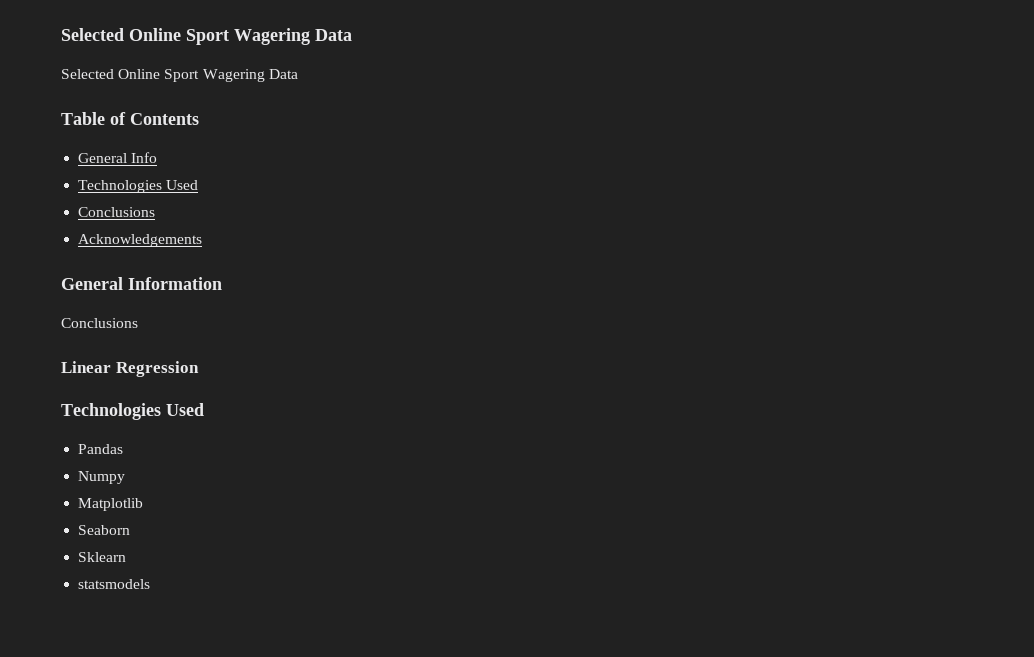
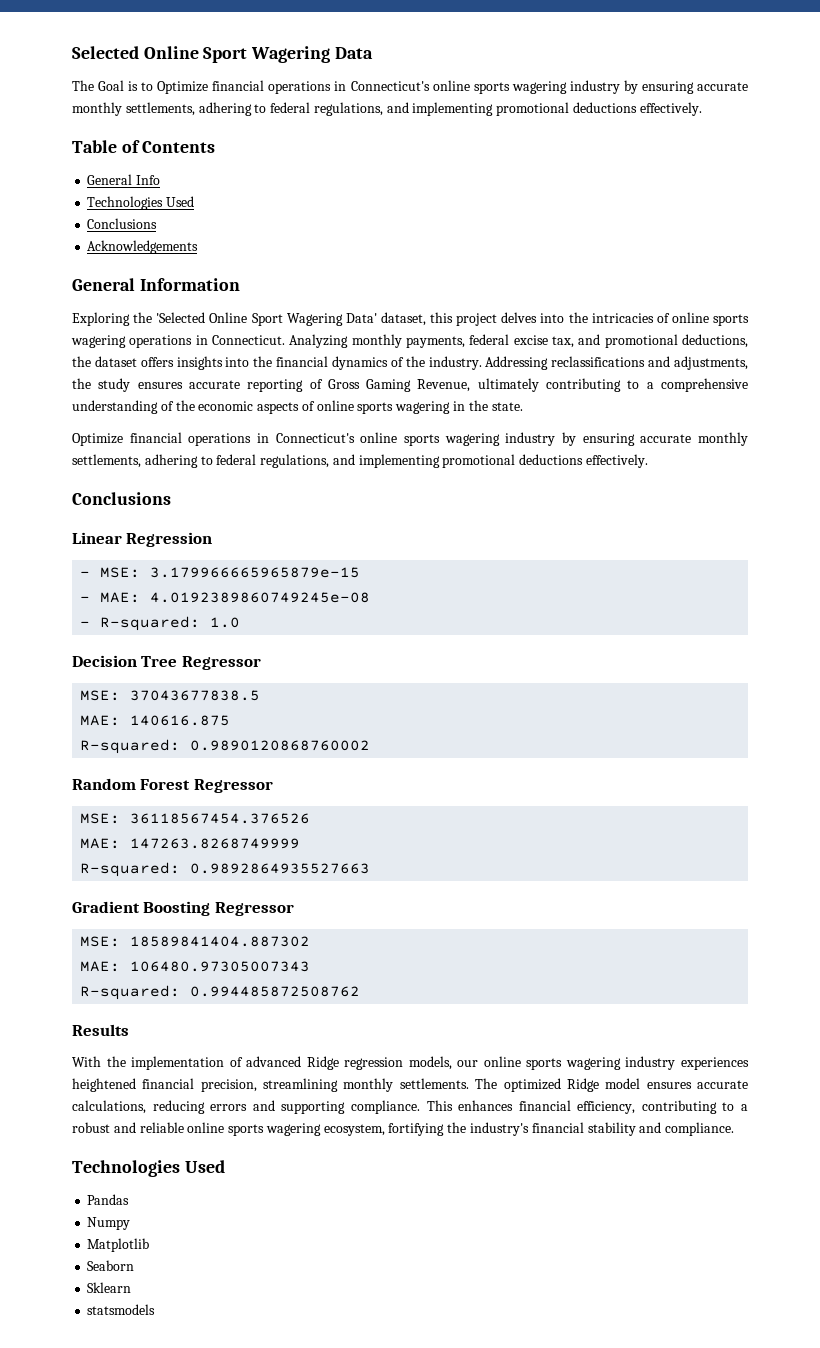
[61,28,352,45] [61,69,298,82] Selected Online Sport Wagering Data // Selected Online Sport Wagering Data -> [72,46,373,63] [72,80,749,94] [72,102,702,116] Selected Online Sport Wagering Data // The Goal is to Optimize financial operations in Connecticut's online sports wagering industry by ensuring accurate monthly settlements, adhering to federal regulations, and implementing promotional deductions effectively.
[61,318,138,328] [61,361,199,377] Conclusions // Linear Regression -> [72,312,749,326] [71,334,748,348] [72,356,748,370] [72,378,748,392] [72,400,523,414] [72,432,748,446] [72,454,649,468] [72,492,171,505] [72,532,213,547] [80,567,361,578] [80,592,371,603] [80,616,241,631] [72,655,261,670] [80,690,261,701] [80,715,231,726] [80,739,371,754] [72,778,273,793] [80,813,311,824] [80,838,301,849] [80,862,371,877] [72,901,294,916] [80,936,311,947] [80,961,311,972] [80,985,361,1000] [72,1024,129,1036] [72,1056,750,1070] [72,1078,749,1092] [72,1100,749,1114] [72,1122,735,1136] Exploring the 'Selected Online Sport Wagering Data' dataset, this project delves into the intricacies of online sports wagering operations in Connecticut. Analyzing monthly payments, federal excise tax, and promotional deductions, the dataset offers insights into the financial dynamics of the industry. Addressing reclassifications and adjustments, the study ensures accurate reporting of Gross Gaming Revenue, ultimately contributing to a comprehensive understanding of the economic aspects of online sports wagering in the state. // Optimize financial operations in Connecticut's online sports wagering industry by ensuring accurate monthly settlements, adhering to federal regulations, and implementing promotional deductions effectively. // Conclusions // Linear Regression // - MSE: 3.179966665965879e-15 // - MAE: 4.0192389860749245e-08 // - R-squared: 1.0 // Decision Tree Regressor // MSE: 37043677838.5 // MAE: 140616.875 // R-squared: 0.9890120868760002 // Random Forest Regressor // MSE: 36118567454.376526 // MAE: 147263.8268749999 // R-squared: 0.9892864935527663 // Gradient Boosting Regressor // MSE: 18589841404.887302 // MAE: 106480.97305007343 // R-squared: 0.994485872508762 // Results // With the implementation of advanced Ridge regression models, our online sports wagering industry experiences heightened financial precision, streamlining monthly settlements. The optimized Ridge model ensures accurate calculations, reducing errors and supporting compliance. This enhances financial efficiency, contributing to a robust and reliable online sports wagering ecosystem, fortifying the industry's financial stability and compliance.

